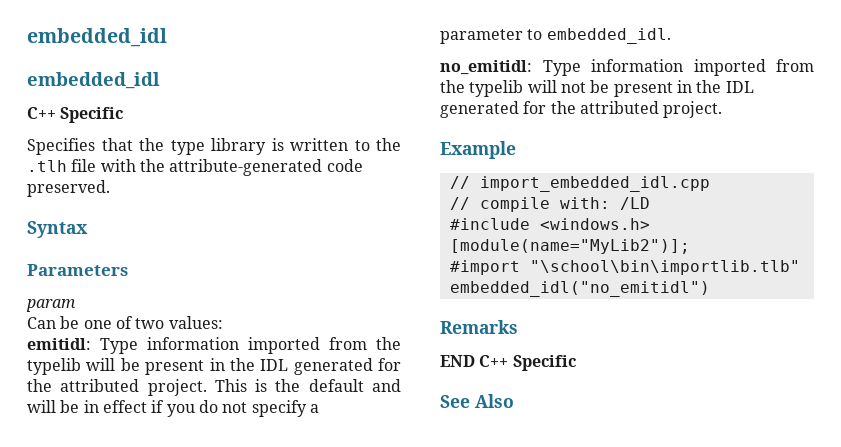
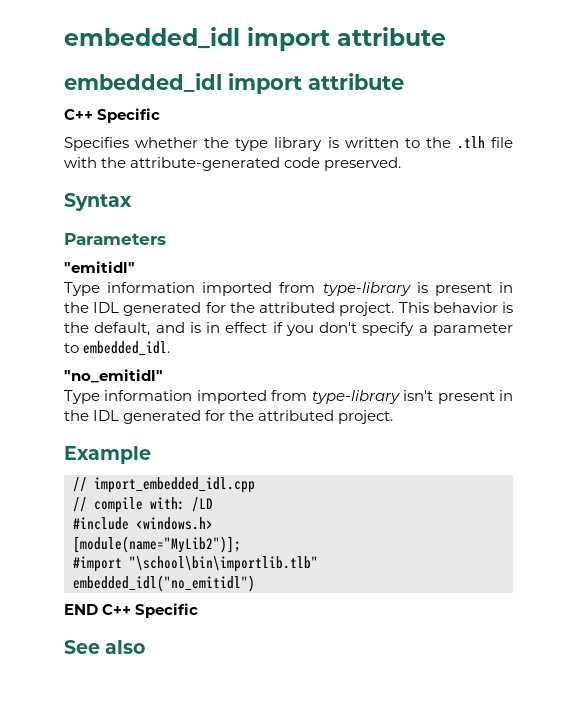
[27,28,167,47] [27,72,160,89] embedded_idl // embedded_idl -> [64,27,446,51] [64,73,404,94] embedded_idl import attribute // embedded_idl import attribute
[101,138,133,151] that -> [135,137,199,148] whether
[26,299,76,312] [27,316,223,329] [27,337,401,354] [27,358,140,375] param // Can be one of two values: // emitidl: Type information imported from the typelib will be -> [64,261,135,273] [64,282,428,296] "emitidl" // Type information imported from type-library is
(247, 385) none -> [432,302,498,313] behavior
[308,379,401,392] [27,400,80,413] default and will be -> [94,322,201,336] default, and is
[198,400,248,413] do not -> [319,322,358,333] don't
[440,59,814,76] [440,80,610,97] no_emitidl: Type information imported from the typelib will not be -> [64,369,163,383] [64,390,434,404] "no_emitidl" // Type information imported from type-library isn't
[440,320,518,334] // Remarks -> (255, 583) none
[475,394,514,408] Also -> [105,640,146,654] also

